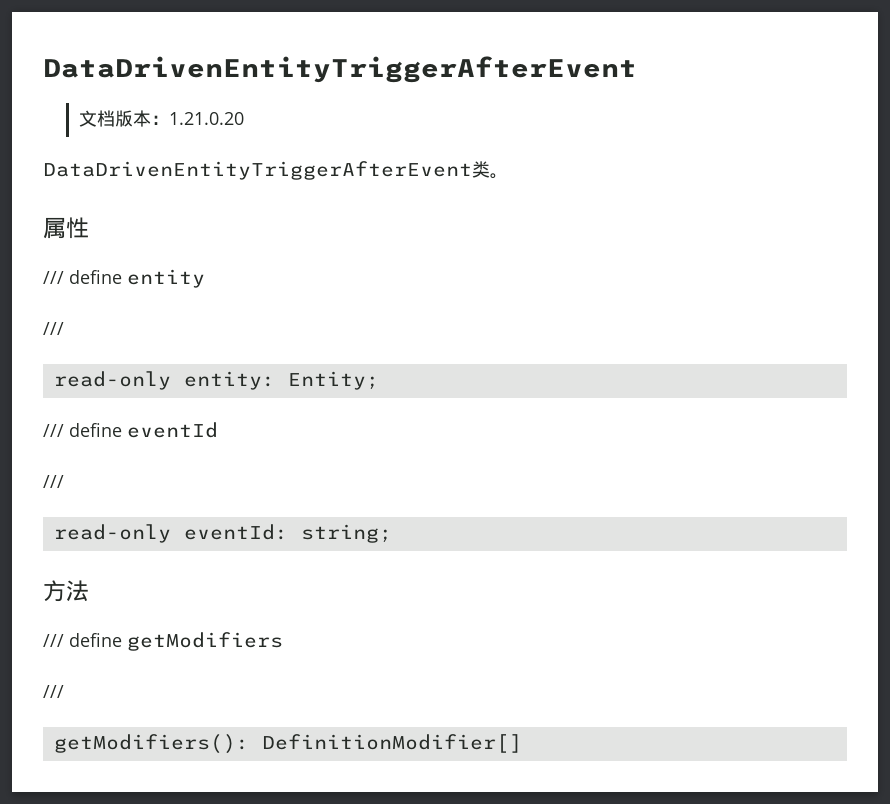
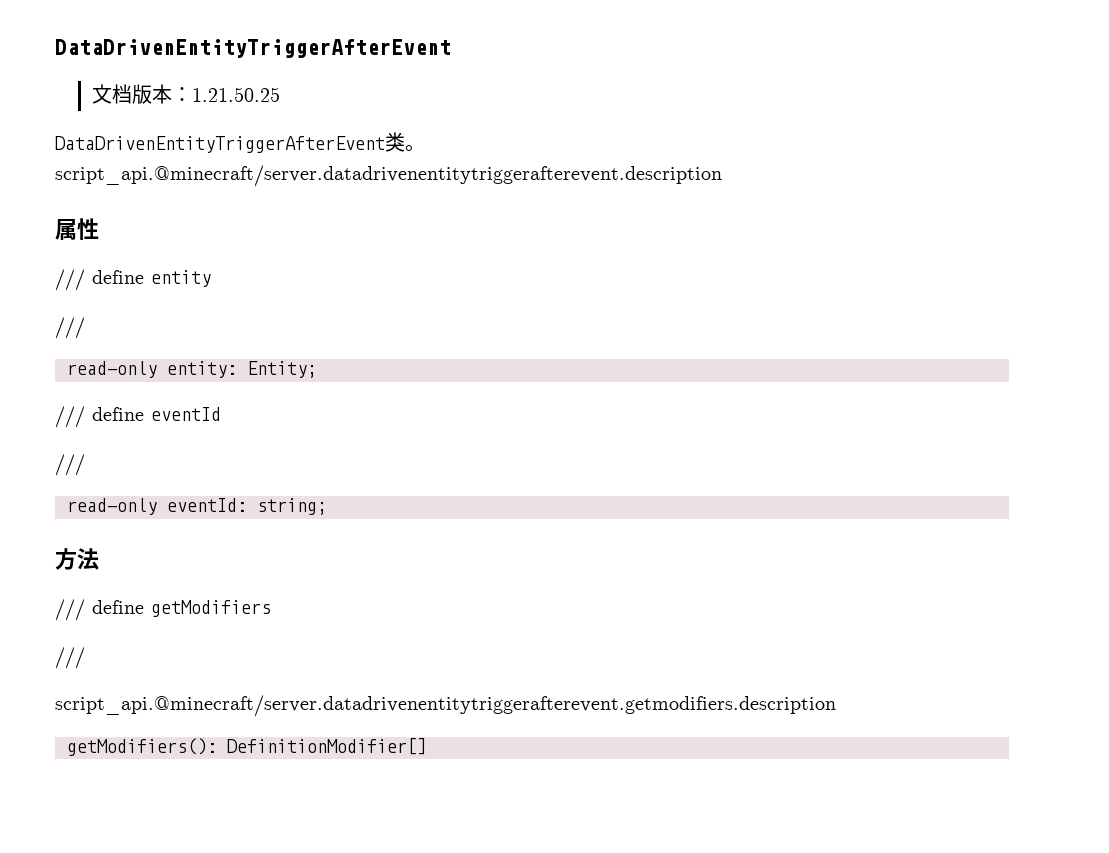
[168,112,244,125] 1.21.0.20 -> [191,87,280,102] 1.21.50.25
(508, 176) none -> [55,165,722,187] script_api.@minecraft/server.datadrivenentitytriggerafterevent.description
(64, 691) none -> [55,695,836,717] // script_api.@minecraft/server.datadrivenentitytriggerafterevent.getmodifiers.description

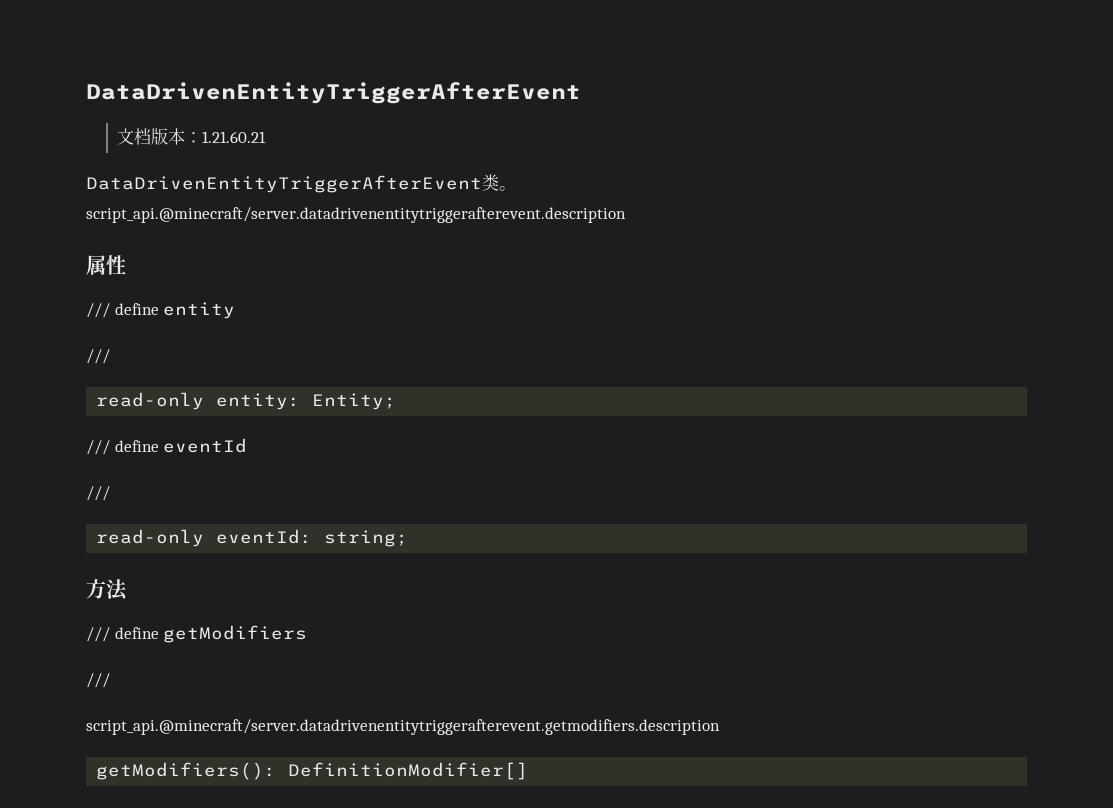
[191,87,280,102] 1.21.50.25 -> [202,131,267,143] 1.21.60.21

